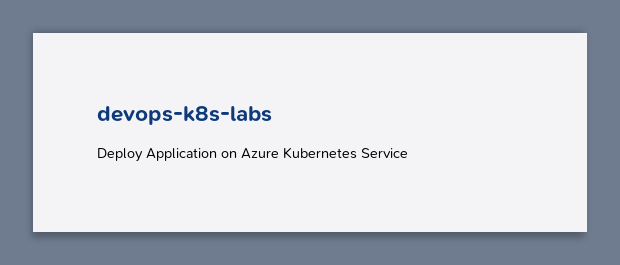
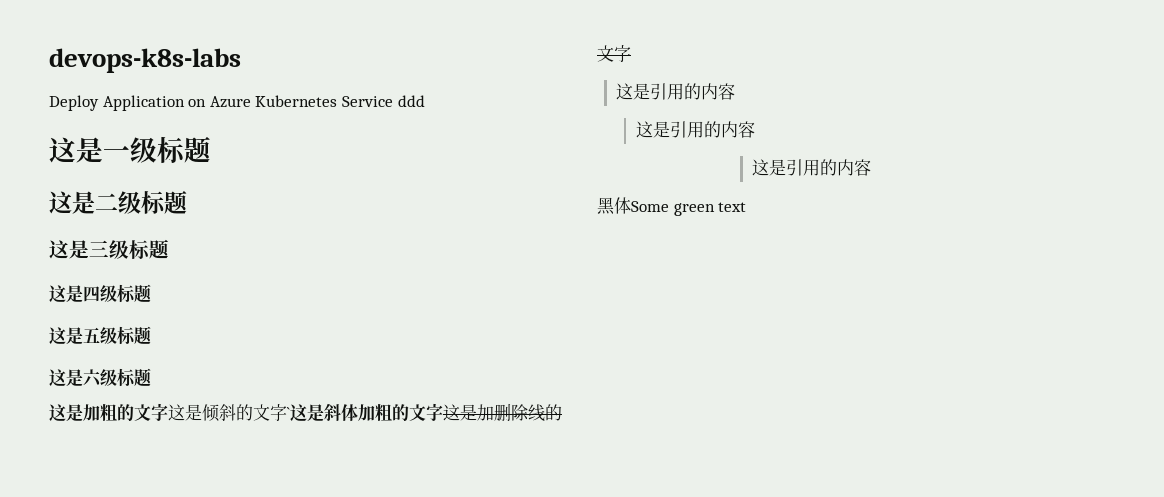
(408, 153) none -> [397,95,425,107] [49,136,211,164] [49,190,187,214] [49,239,169,260] [49,284,151,303] [49,326,151,345] [49,368,151,387] [49,403,562,422] [597,45,631,62] [616,83,736,100] [635,121,755,138] [752,159,872,176] [597,197,747,216] ddd // 这是一级标题 // 这是二级标题 // 这是三级标题 // 这是四级标题 // 这是五级标题 // 这是六级标题 // 这是加粗的文字这是倾斜的文字`这是斜体加粗的文字这是加删除线的文字 // 这是引用的内容 // 这是引用的内容 // 这是引用的内容 // 黑体Some green text

